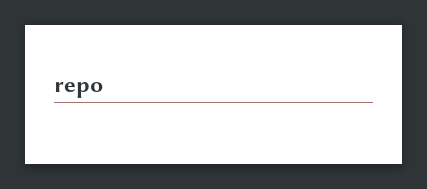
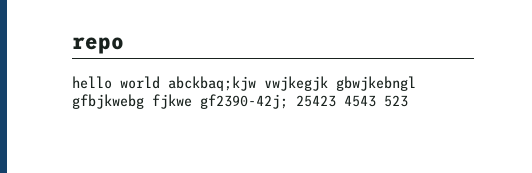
(103, 90) none -> [72,76,416,91] [72,94,408,109] // hello world abckbaq;kjw vwjkegjk gbwjkebngl gfbjkwebg fjkwe gf2390-42j; 25423 4543 523

